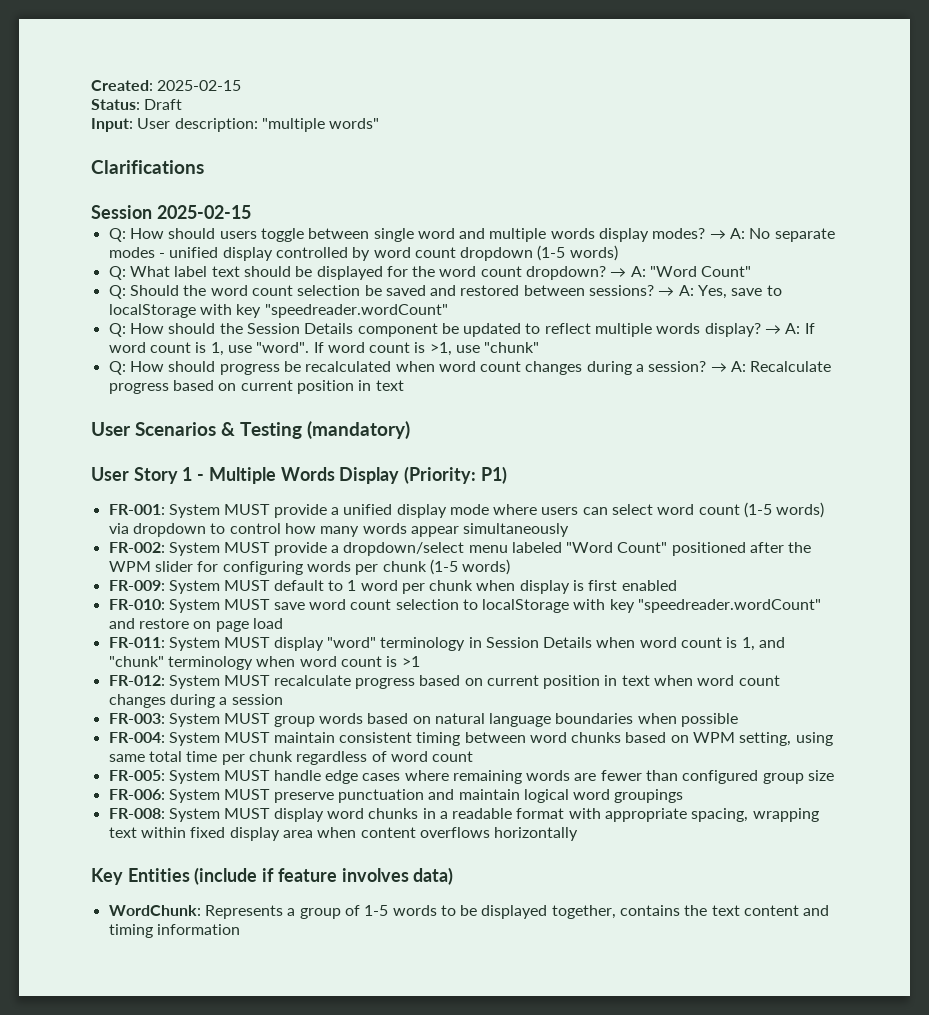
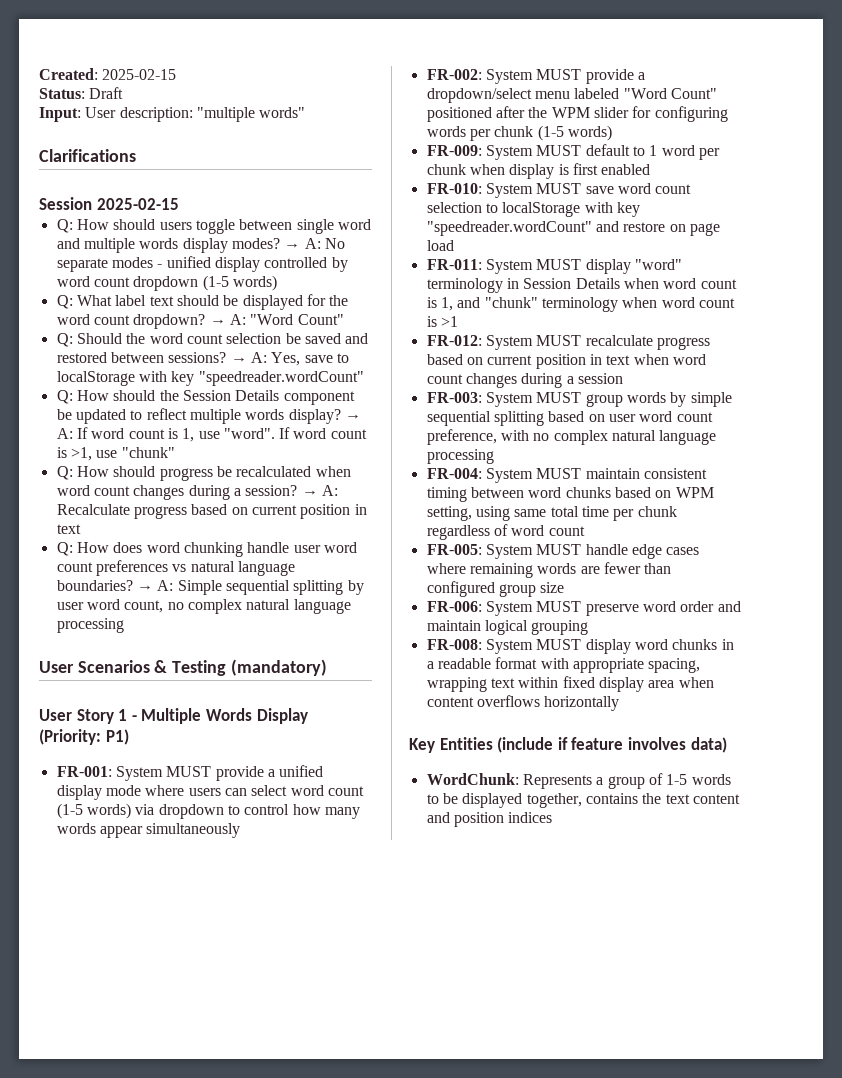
(404, 385) none -> [56,542,357,557] [56,560,295,576] [56,580,364,595] [56,599,351,614] [56,618,124,633] // Q: How does word chunking handle user word count preferences vs natural language boundaries? → A: Simple sequential splitting by user word count, no complex natural language processing
[367,713,739,727] based on natural language boundaries when possible -> [670,392,732,407] [426,411,713,426] [426,429,717,445] [426,449,494,464] by simple sequential splitting based on user word count preference, with no complex natural language processing
[337,789,424,803] punctuation -> [642,601,715,612] word order
[573,789,684,803] word groupings -> [531,620,589,635] grouping
[108,924,240,938] timing information -> [453,812,553,827] position indices

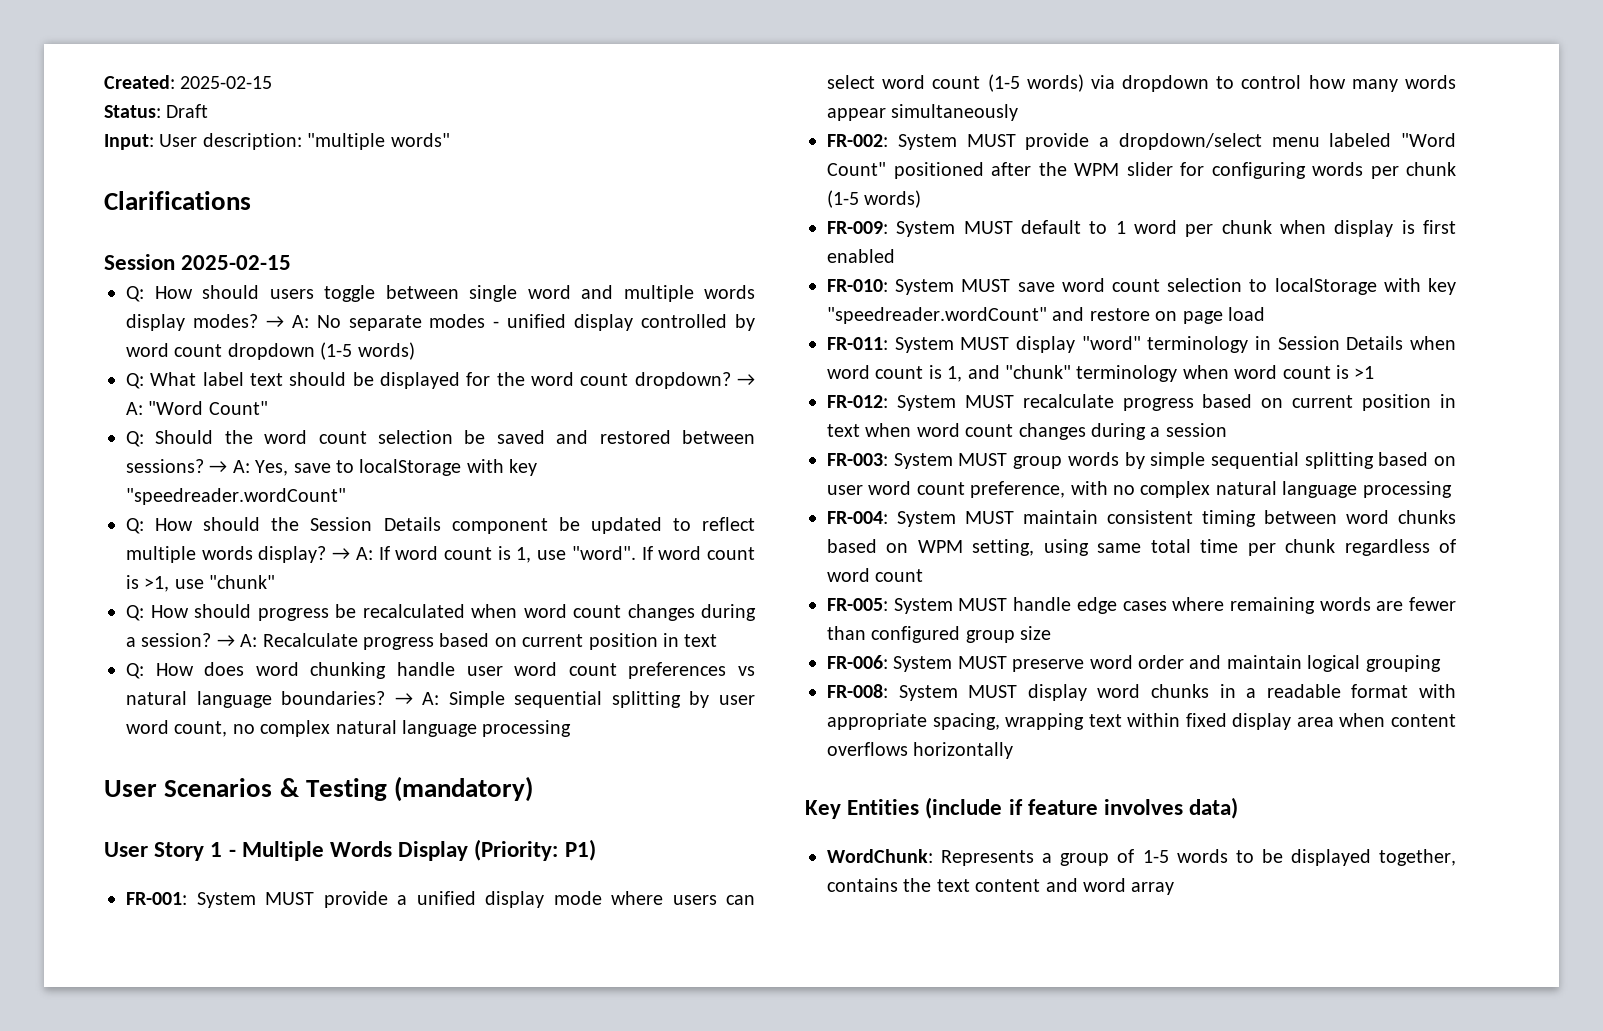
[453,812,553,827] position indices -> [1083,878,1175,895] word array

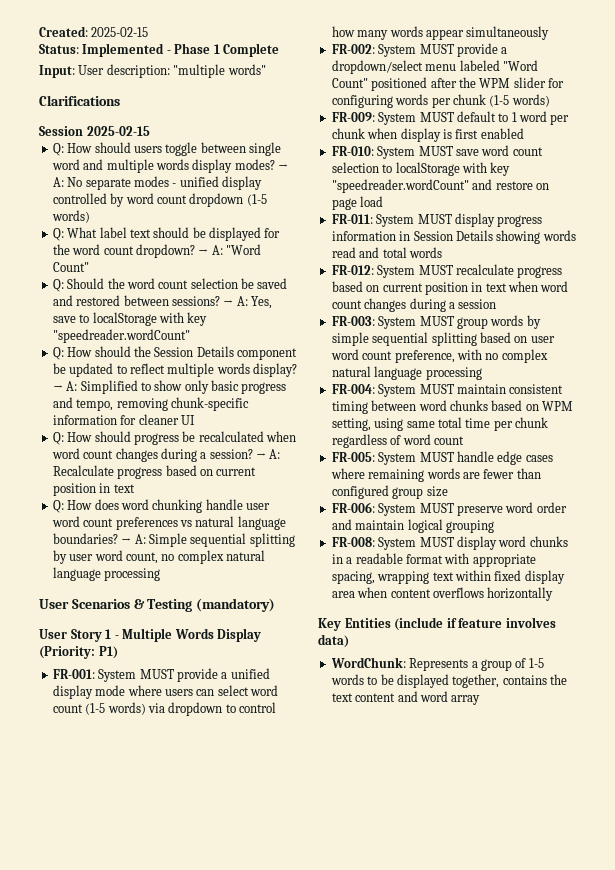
[166,104,209,118] Draft -> [82,43,279,57] Implemented - Phase 1 Complete
[378,546,755,563] [126,575,276,592] If word count is 1, use "word". If word count is >1, use "chunk" -> [80,380,287,394] [52,397,249,411] [52,414,195,425] Simplified to show only basic progress and tempo, removing chunk-specific information for cleaner UI
[1081,336,1249,353] "word" terminology -> [497,215,543,227] [331,231,396,241] progress information
[1410,336,1456,350] [827,365,1375,382] when word count is 1, and "chunk" terminology when word count is >1 -> [496,230,576,244] [331,247,442,258] showing words read and total words

